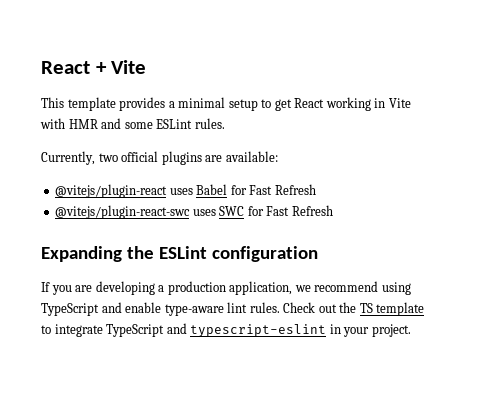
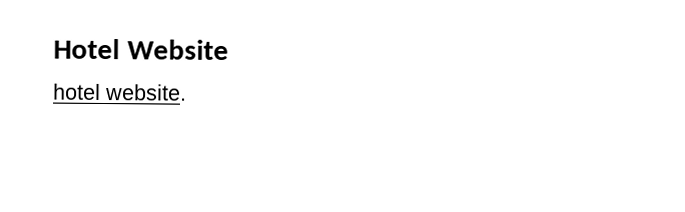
[41,60,147,74] [41,97,411,111] [40,118,225,129] [41,151,278,165] [55,184,316,198] [55,205,333,219] [41,246,318,262] [41,281,411,295] [41,302,425,316] [41,323,411,337] React + Vite // This template provides a minimal setup to get React working in Vite with HMR and some ESLint rules. // Currently, two official plugins are available: // @vitejs/plugin-react uses Babel for Fast Refresh // @vitejs/plugin-react-swc uses SWC for Fast Refresh // Expanding the ESLint configuration // If you are developing a production application, we recommend using TypeScript and enable type-aware lint rules. Check out the TS template to integrate TypeScript and typescript-eslint in your project. -> [53,38,229,61] [53,83,187,101] Hotel Website // hotel website.

